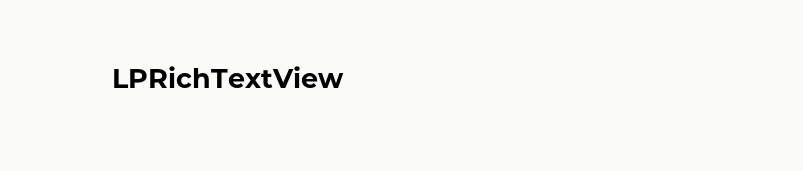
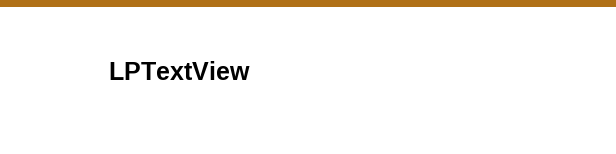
[112,66,344,88] LPRichTextView -> [109,61,250,80] LPTextView

